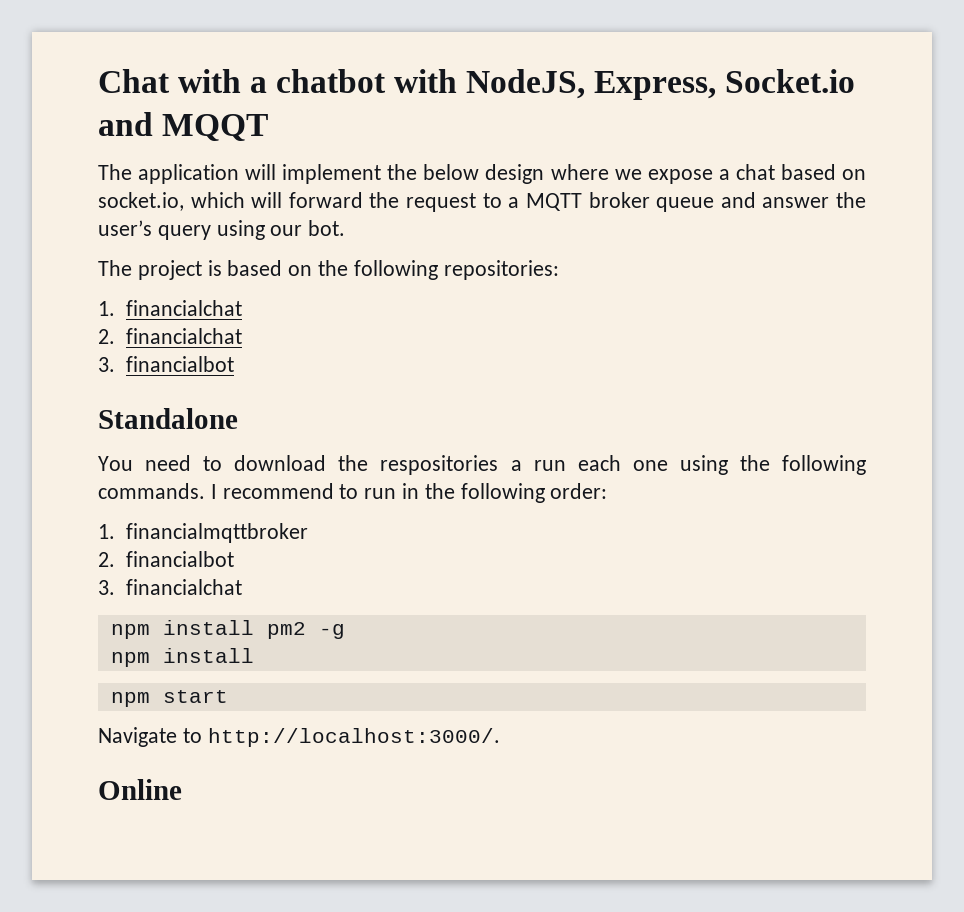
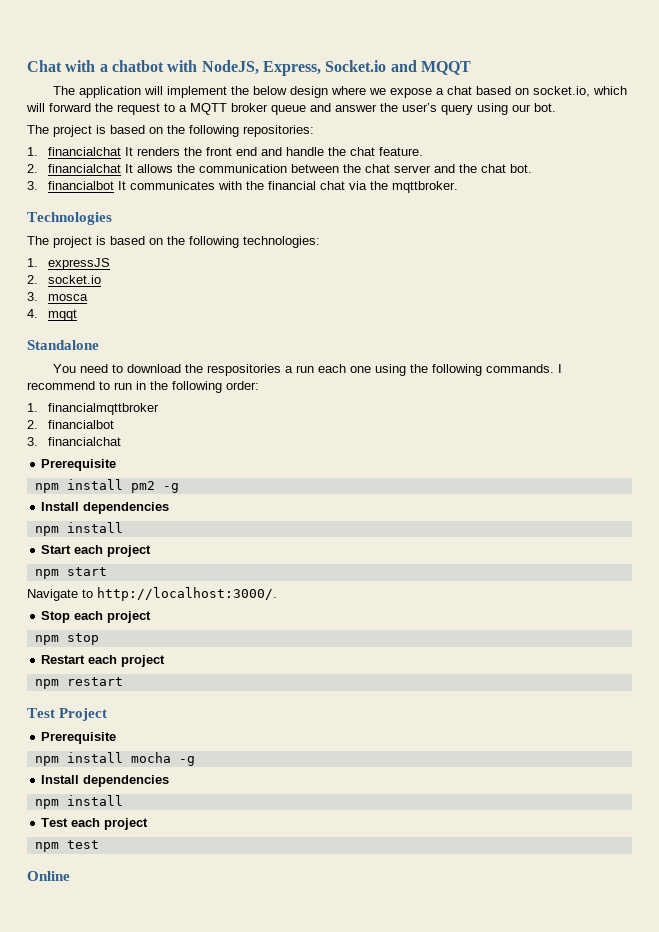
[98,328,242,344] [98,356,234,372] // 2. financialchat // 3. financialbot -> [124,147,423,156] [27,164,532,173] [27,181,458,193] [27,212,112,225] [27,236,320,248] [27,258,110,270] [27,275,101,284] [27,292,88,301] [27,309,77,321] It renders the front end and handle the chat feature. // 2. financialchat It allows the communication between the chat server and the chat bot. // 3. financialbot It communicates with the financial chat via the mqttbroker. // Technologies // The project is based on the following technologies: // 1. expressJS // 2. socket.io // 3. mosca // 4. mqqt
(242, 587) none -> [41,459,117,471] // Prerequisite
[110,648,254,667] // npm install -> [41,502,170,514] [34,522,123,536] [41,545,152,557] // Install dependencies // npm install // Start each project
(500, 737) none -> [41,611,152,623] [34,633,99,645] [41,655,166,667] [34,677,123,689] [27,708,108,721] [41,732,117,744] [34,752,195,766] [41,775,170,787] [34,795,123,809] [41,818,149,830] [34,840,99,852] // Stop each project // npm stop // Restart each project // npm restart // Test Project // Prerequisite // npm install mocha -g // Install dependencies // npm install // Test each project // npm test

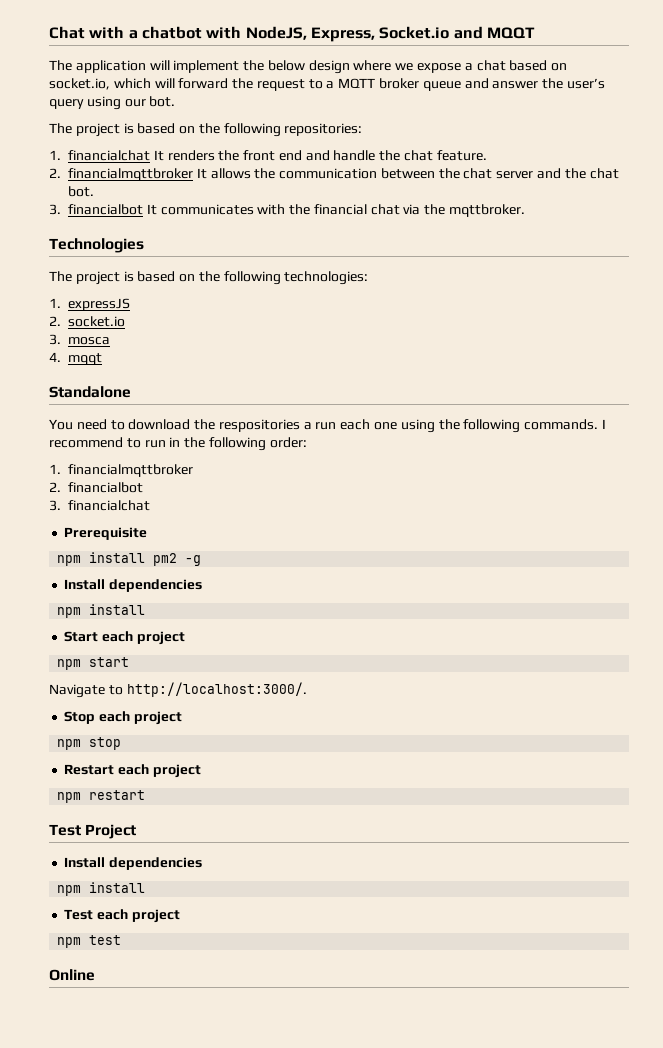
[47,164,121,173] financialchat -> [68,168,193,181] financialmqttbroker
[41,732,117,744] [34,752,195,766] // Prerequisite // npm install mocha -g -> (137, 831) none

